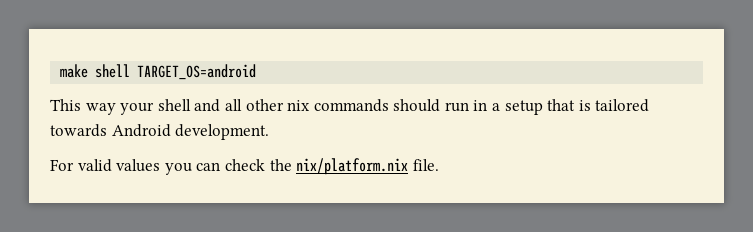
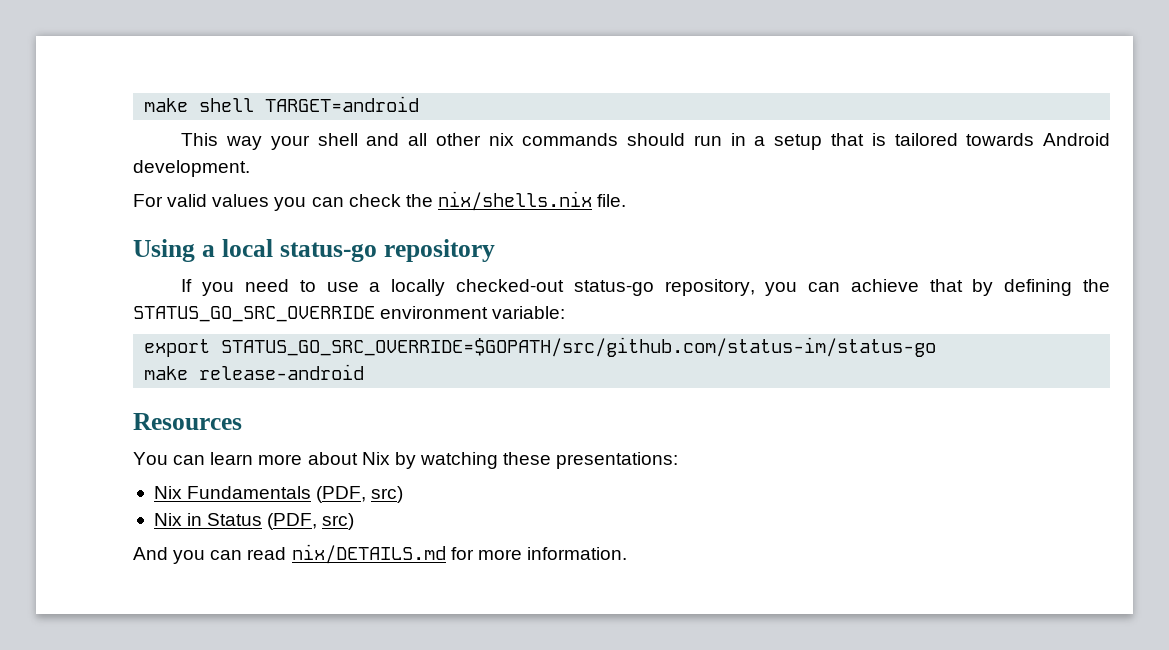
[137,64,257,80] TARGET_OS=android -> [265,96,420,112] TARGET=android
[296,158,409,175] nix/platform.nix -> [437,191,592,211] nix/shells.nix
(439, 165) none -> [133,239,495,262] [181,279,1110,296] [133,306,566,322] [144,337,937,357] [144,364,365,380] [133,413,242,430] [133,452,679,469] [153,486,404,503] [153,513,355,530] [133,544,627,564] // Using a local status-go repository // If you need to use a locally checked-out status-go repository, you can achieve that by defining the STATUS_GO_SRC_OVERRIDE environment variable: // export STATUS_GO_SRC_OVERRIDE=$GOPATH/src/github.com/status-im/status-go // make release-android // Resources // You can learn more about Nix by watching these presentations: // Nix Fundamentals (PDF, src) // Nix in Status (PDF, src) // And you can read nix/DETAILS.md for more information.

